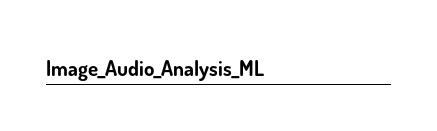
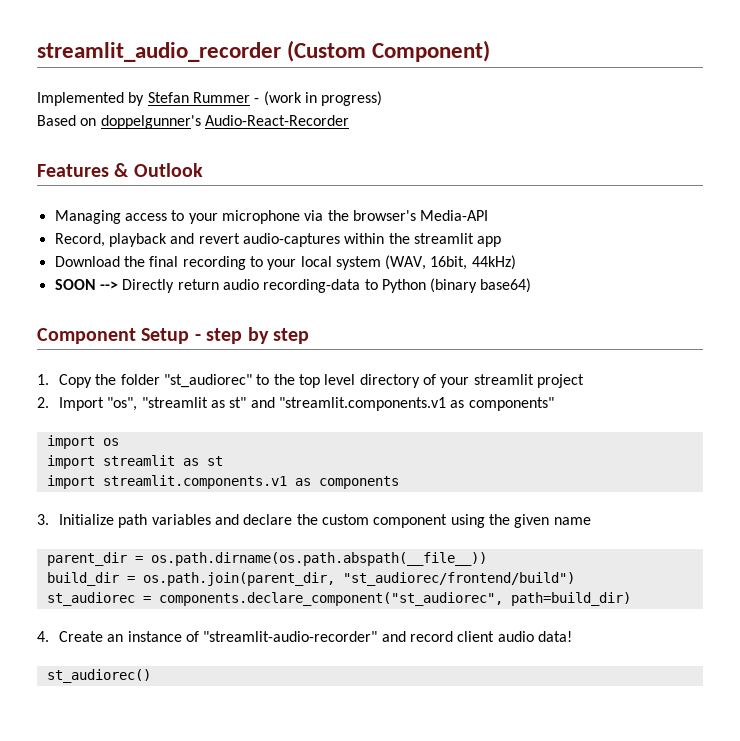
[46,60,264,81] Image_Audio_Analysis_ML -> [37,40,491,62] [37,91,383,106] [37,115,349,129] [37,163,203,177] [54,210,489,224] [54,233,502,247] [54,255,516,270] [54,278,532,293] [37,327,309,344] [37,374,584,388] [37,397,554,411] [46,435,119,449] [46,455,223,469] [46,475,399,489] [37,514,591,528] [46,552,487,566] [46,572,575,586] [46,592,631,606] [37,631,573,642] [46,669,151,683] streamlit_audio_recorder (Custom Component) // Implemented by Stefan Rummer - (work in progress) // Based on doppelgunner's Audio-React-Recorder // Features & Outlook // Managing access to your microphone via the browser's Media-API // Record, playback and revert audio-captures within the streamlit app // Download the final recording to your local system (WAV, 16bit, 44kHz) // SOON --> Directly return audio recording-data to Python (binary base64) // Component Setup - step by step // 1. Copy the folder "st_audiorec" to the top level directory of your streamlit project // 2. Import "os", "streamlit as st" and "streamlit.components.v1 as components" // import os // import streamlit as st // import streamlit.components.v1 as components // 3. Initialize path variables and declare the custom component using the given name // parent_dir = os.path.dirname(os.path.abspath(__file__)) // build_dir = os.path.join(parent_dir, "st_audiorec/frontend/build") // st_audiorec = components.declare_component("st_audiorec", path=build_dir) // 4. Create an instance of "streamlit-audio-recorder" and record client audio data! // st_audiorec()

